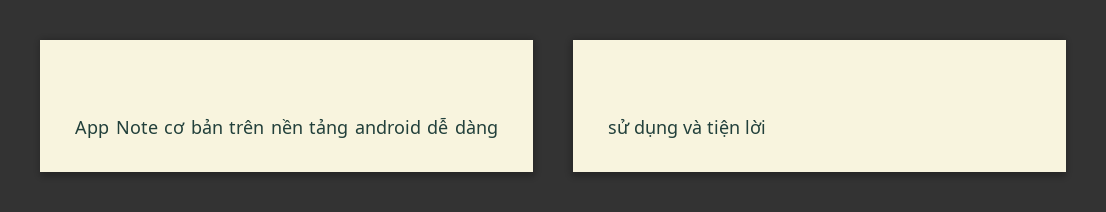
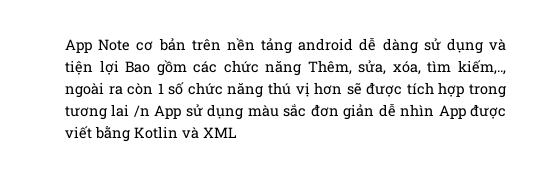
[745,120,766,134] lời -> [99,60,506,76] [65,82,506,98] [65,103,506,120] [65,126,237,142] lợi Bao gồm các chức năng Thêm, sửa, xóa, tìm kiếm,.., ngoài ra còn 1 số chức năng thú vị hơn sẽ được tích hợp trong tương lai /n App sử dụng màu sắc đơn giản dễ nhìn App được viết bằng Kotlin và XML

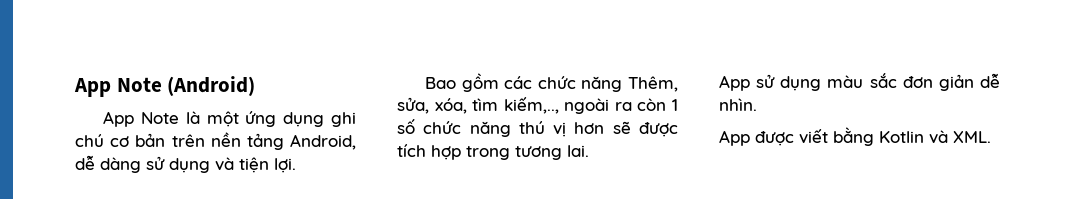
[65,39,131,53] App Note -> [74,76,256,97] [103,111,356,127] [75,134,104,147] App Note (Android) // App Note là một ứng dụng ghi chú
[298,38,354,51] android -> [290,134,356,150] Android,
[99,60,119,75] lợi -> [274,158,296,173] lợi. //
[111,104,150,117] lai /n -> [567,145,589,157] lai. //
[400,104,435,116] nhìn -> [719,98,757,111] nhìn. //
[203,127,237,138] XML -> [953,131,991,143] XML.

